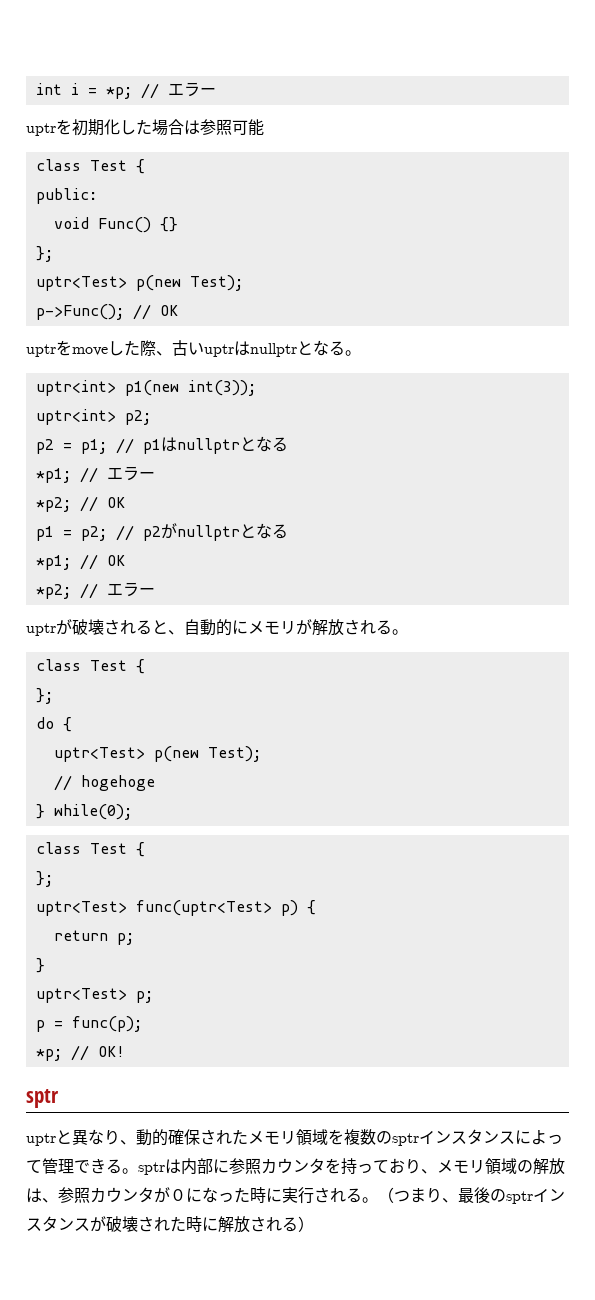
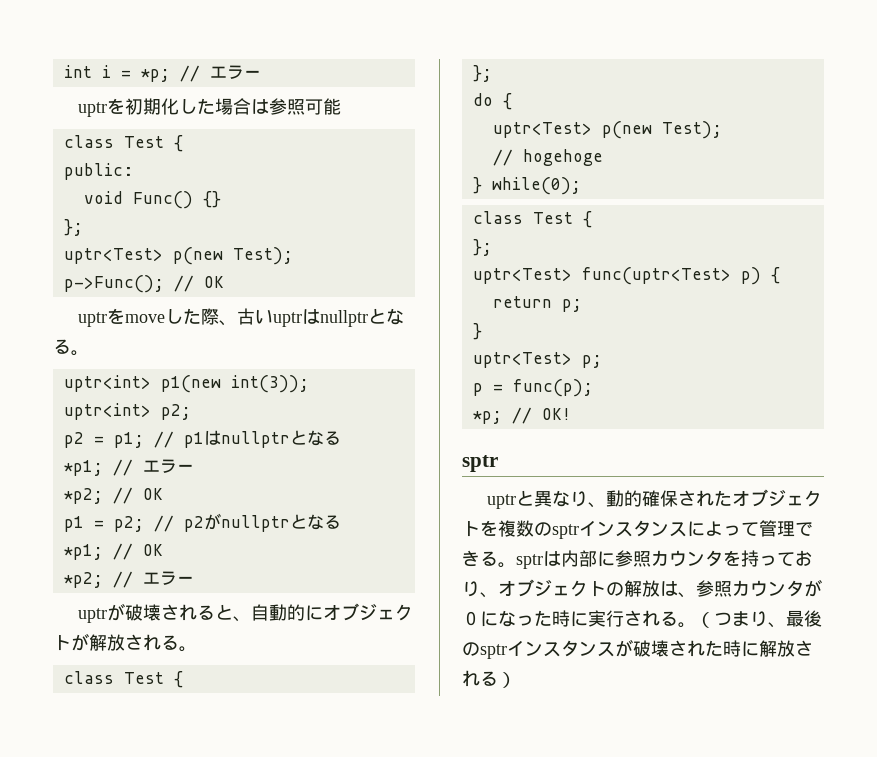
[248,621,296,634] メモリ -> [322,603,413,621] [53,635,71,651] オブジェクト
[248,1129,328,1145] メモリ領域 -> [731,489,822,507] [462,521,480,537] オブジェクト
[437,1158,517,1174] メモリ領域 -> [498,579,606,597] オブジェクト

